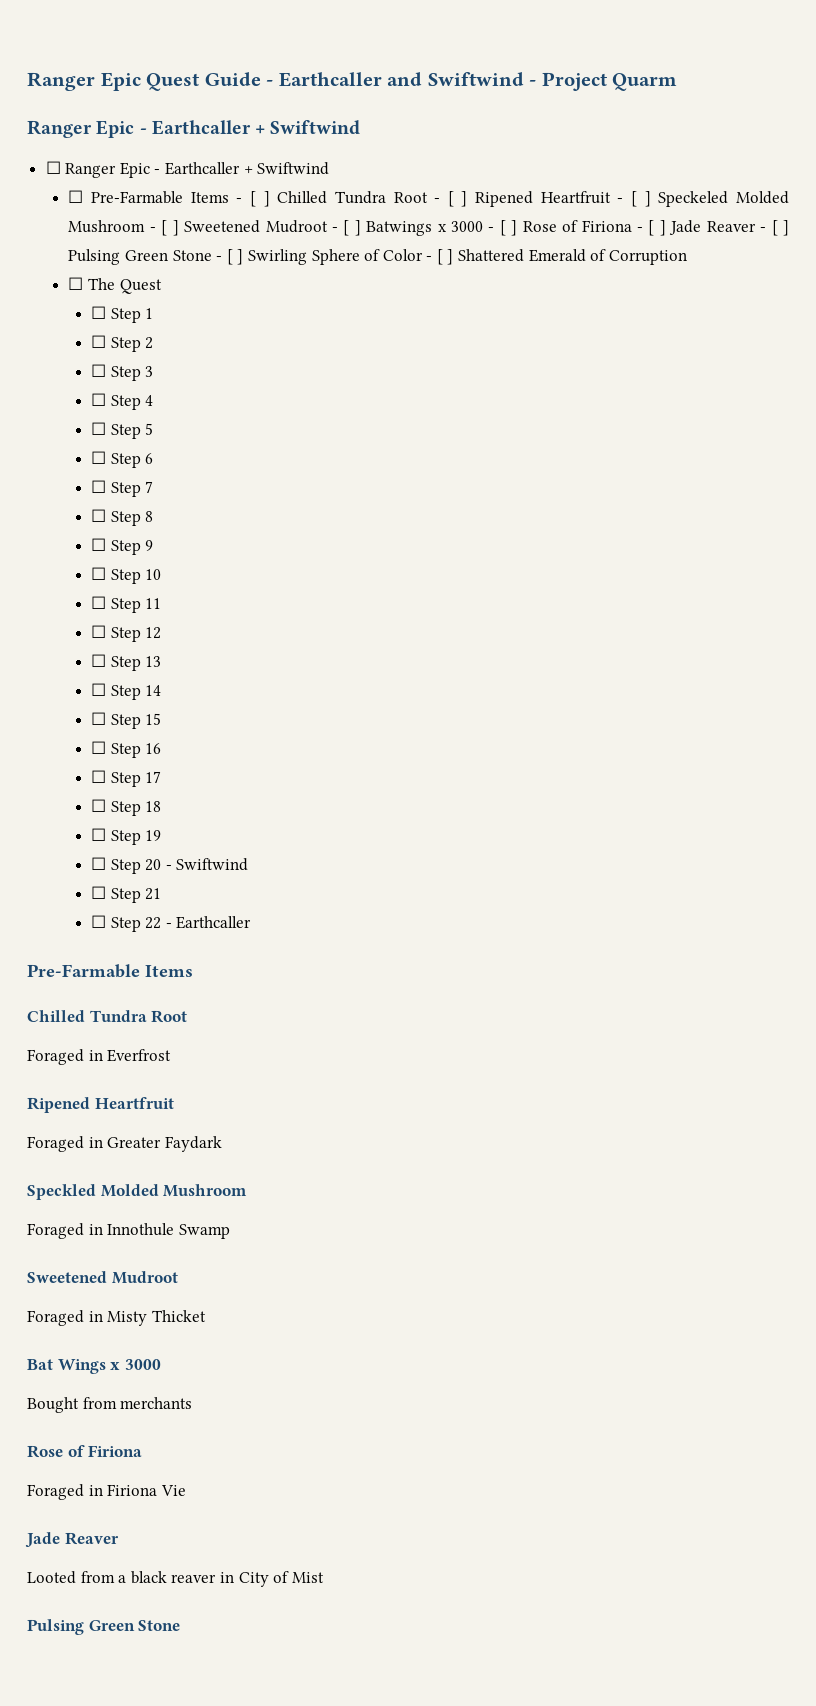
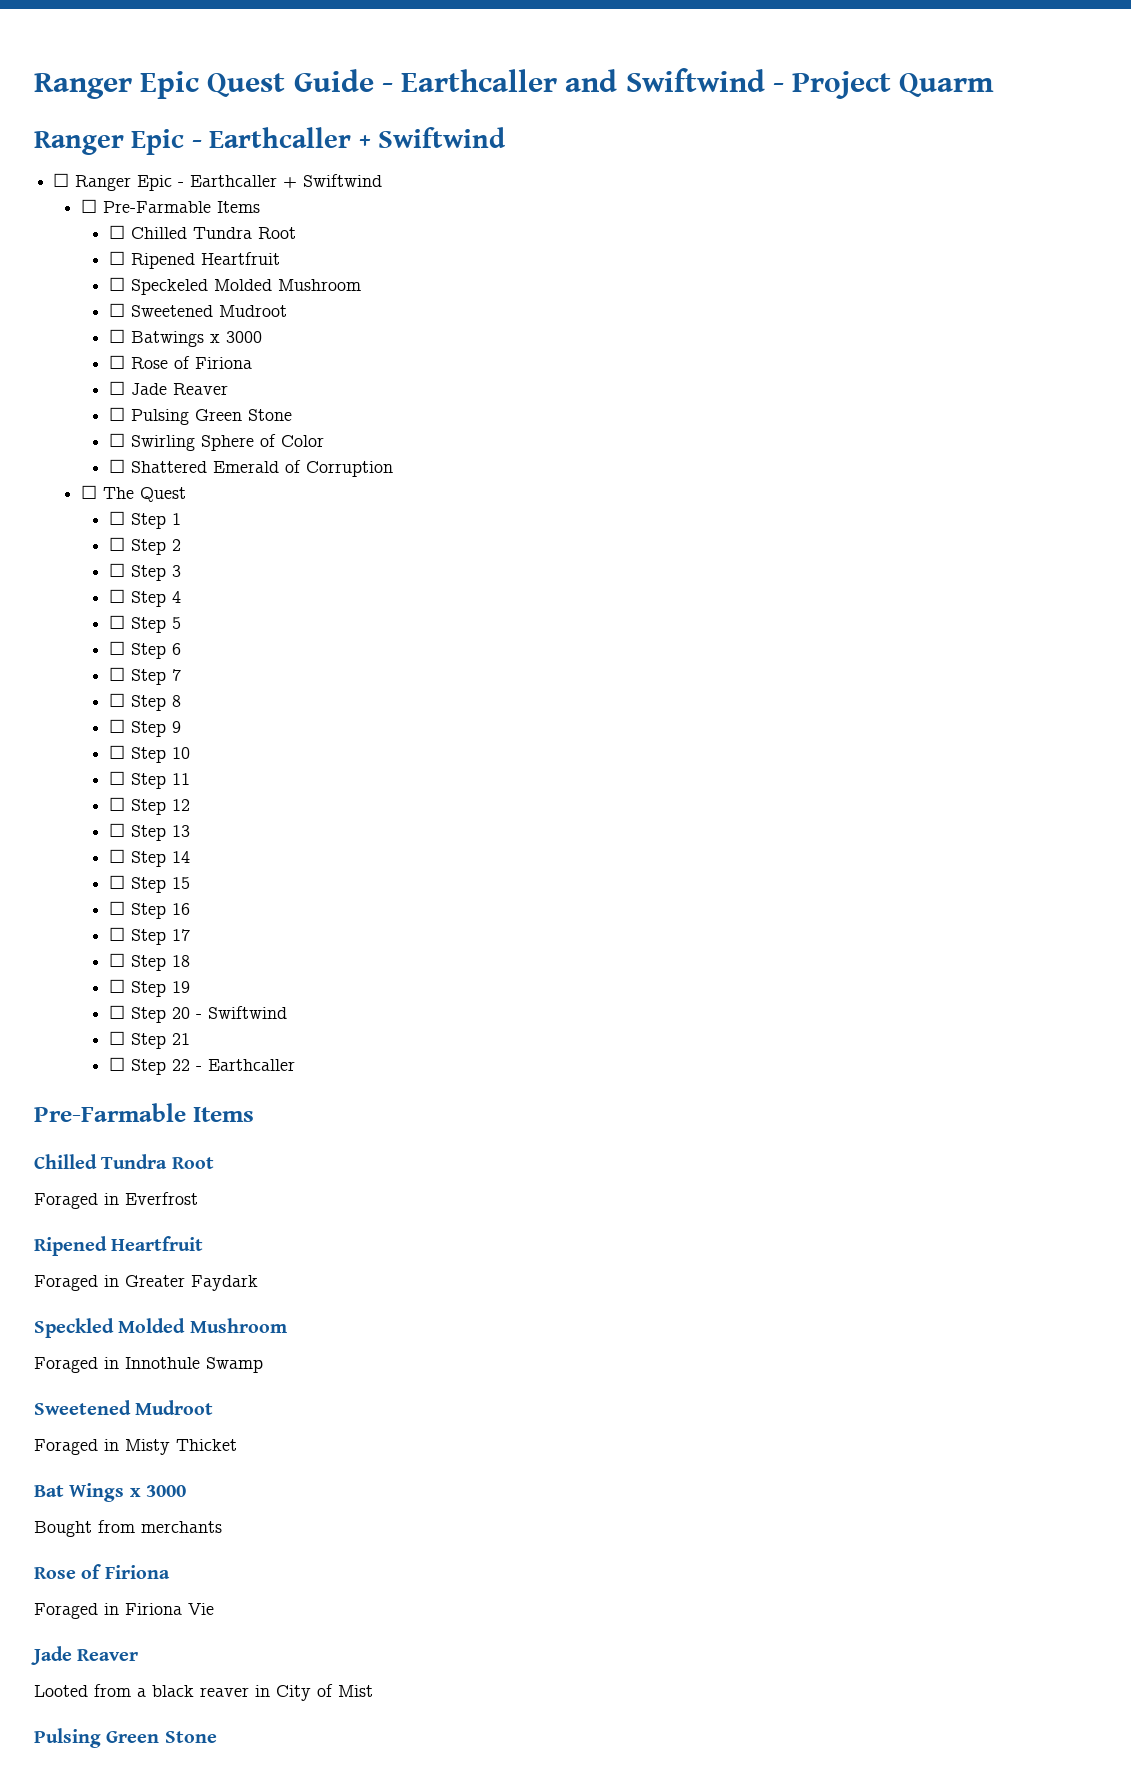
[236,191,651,207] - [ ] Chilled Tundra Root - [ ] Ripened Heartfruit - [ ] -> [108,225,296,239] [108,251,280,269] [108,277,125,291] // ☐ Chilled Tundra Root // ☐ Ripened Heartfruit // ☐
[149,220,361,236] - [ ] Sweetened Mudroot - [ ] -> [108,303,287,317] [108,329,125,343] // ☐ Sweetened Mudroot // ☐
[488,220,790,236] [68,249,244,265] - [ ] Rose of Firiona - [ ] Jade Reaver - [ ] Pulsing Green Stone - [ ] -> [108,355,252,369] [108,381,228,395] [108,407,292,425] [108,433,125,447] // ☐ Rose of Firiona // ☐ Jade Reaver // ☐ Pulsing Green Stone // ☐
[426,249,454,265] - [ ] -> [108,459,125,473] // ☐

